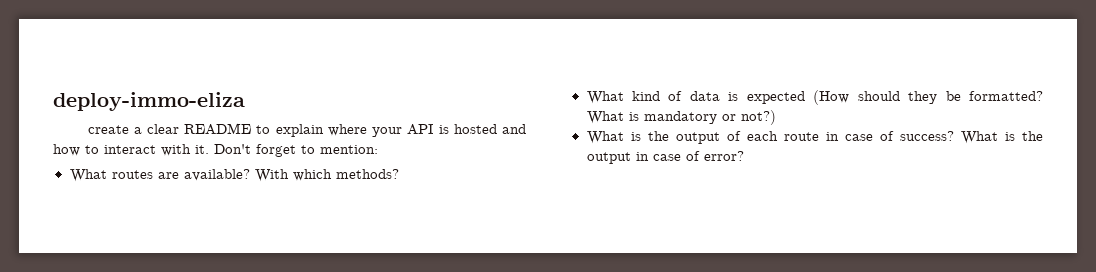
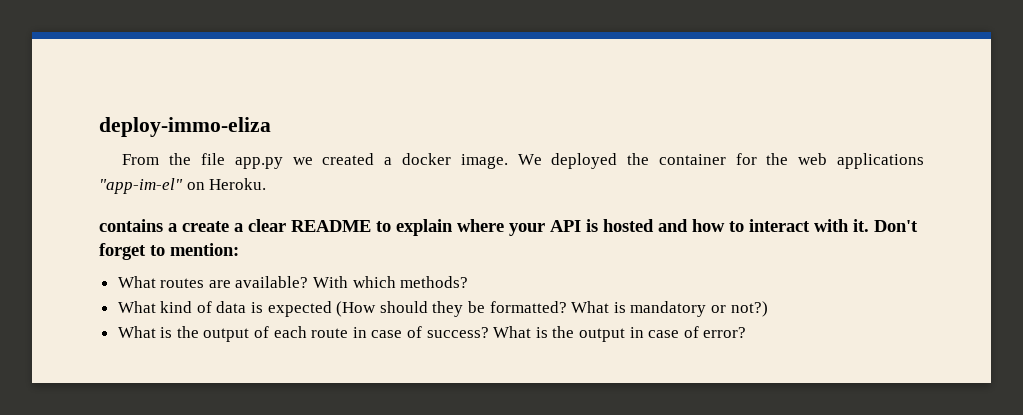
(245, 101) none -> [122,153,924,169] [99,178,267,194] [99,219,177,232] From the file app.py we created a docker image. We deployed the container for the web applications "app-im-el" on Heroku. // contains a

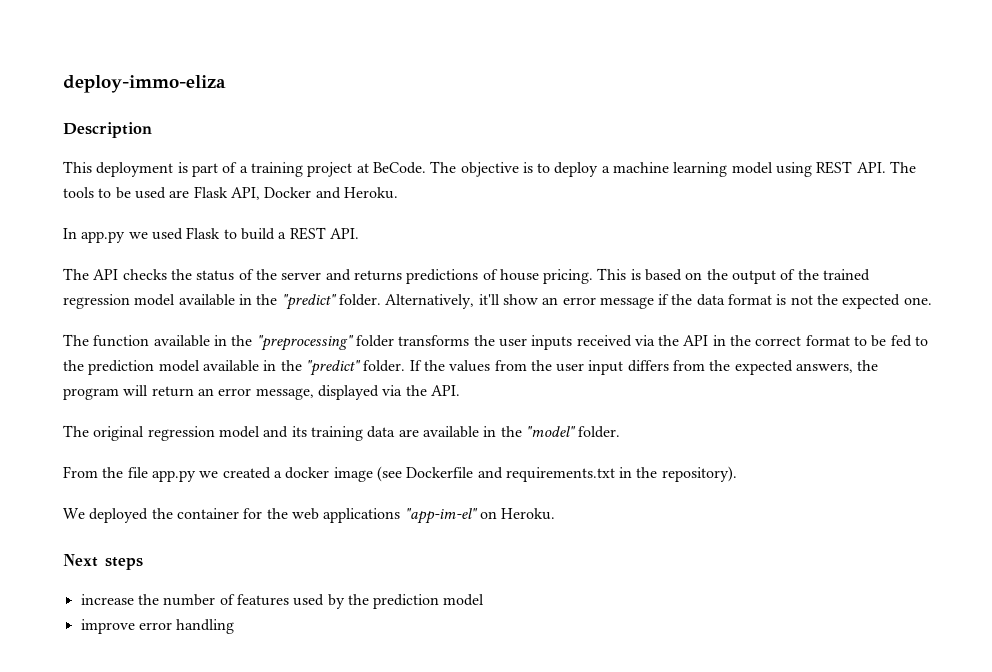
(271, 127) none -> [63,122,152,138] [63,161,917,177] [63,186,398,200] [63,227,359,243] [63,268,871,284] [63,294,932,310] [63,334,929,351] [63,360,879,376] [63,385,460,400] [63,425,621,441] // Description // This deployment is part of a training project at BeCode. The objective is to deploy a machine learning model using REST API. The tools to be used are Flask API, Docker and Heroku. // In app.py we used Flask to build a REST API. // The API checks the status of the server and returns predictions of house pricing. This is based on the output of the trained regression model available in the "predict" folder. Alternatively, it'll show an error message if the data format is not the expected one. // The function available in the "preprocessing" folder transforms the user inputs received via the API in the correct format to be fed to the prediction model available in the "predict" folder. If the values from the user input differs from the expected answers, the program will return an error message, displayed via the API. // The original regression model and its training data are available in the "model" folder.
[460,154,508,169] image. -> [333,466,737,482] image (see Dockerfile and requirements.txt in the repository). //
[99,219,918,236] [99,243,239,260] [117,276,469,288] [117,301,768,317] [117,326,747,342] contains a create a clear README to explain where your API is hosted and how to interact with it. Don't forget to mention: // What routes are available? With which methods? // What kind of data is expected (How should they be formatted? What is mandatory or not?) // What is the output of each route in case of success? What is the output in case of error? -> [63,554,143,570] [80,594,485,609] [80,619,235,634] Next steps // increase the number of features used by the prediction model // improve error handling

